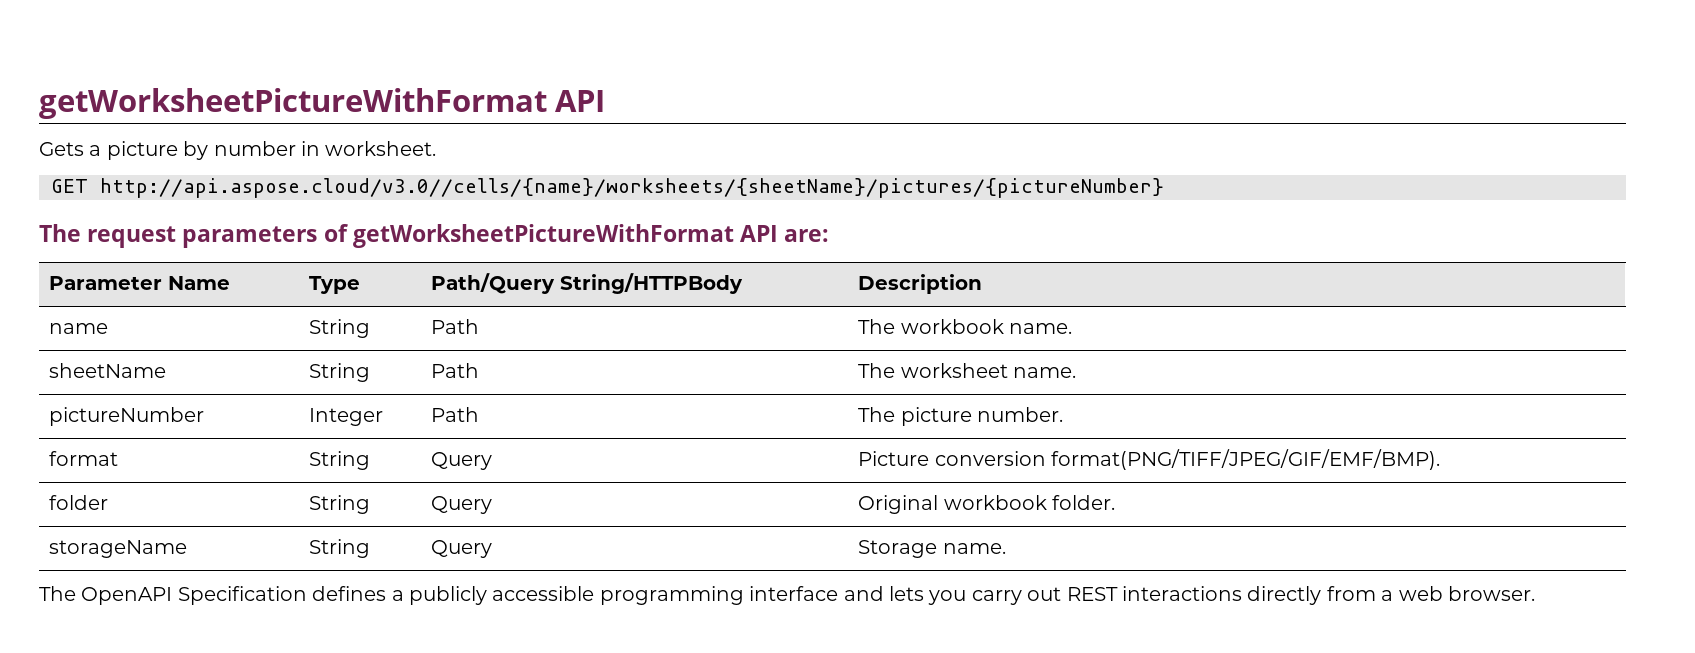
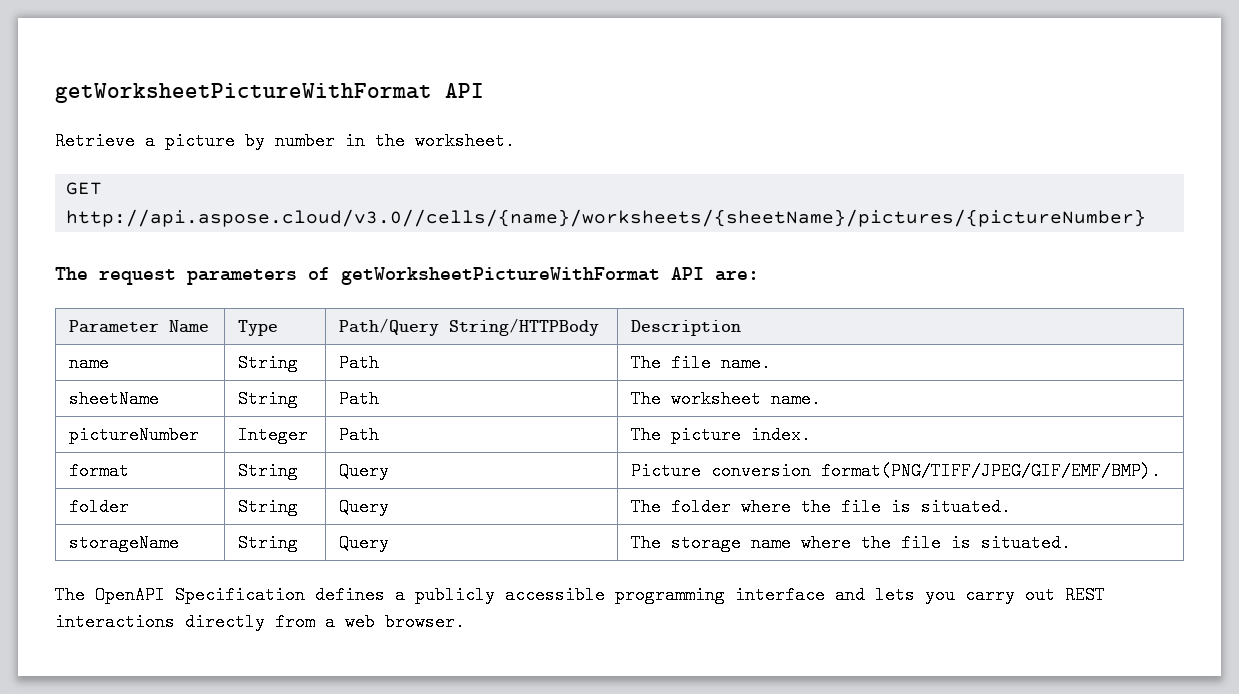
[39,142,84,156] Gets -> [55,132,135,150] Retrieve
(320, 148) none -> [375,132,405,150] the
[900,319,1004,334] workbook -> [670,354,711,372] file
[977,407,1064,422] number. -> [750,426,811,444] index.
[858,495,1116,514] [49,540,188,558] [309,539,371,558] [431,540,493,558] [858,540,1006,558] Original workbook folder. // storageName | String | Query | Storage name. -> [630,498,1011,516] [68,534,179,552] [237,534,298,552] [338,534,389,552] [630,534,1071,552] The folder where the file is situated. // storageName | String | Query | The storage name where the file is situated.

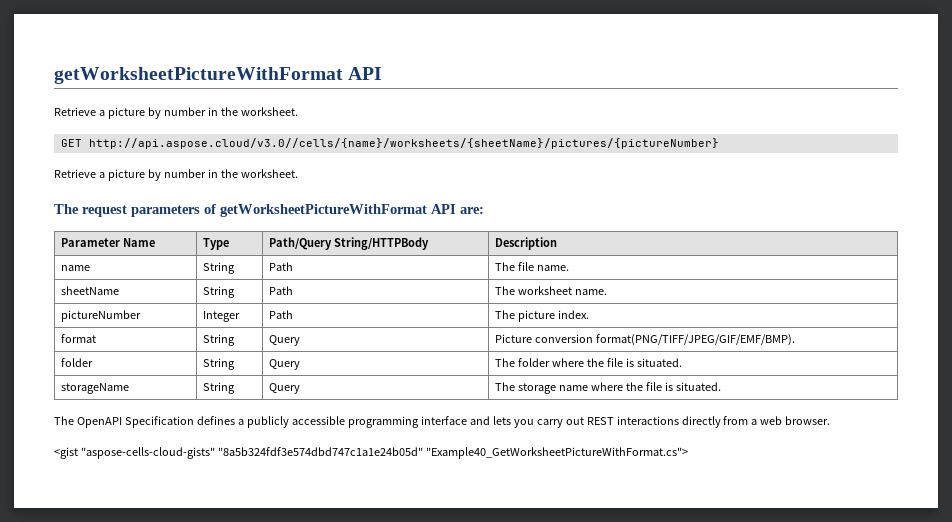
(1147, 218) none -> [54,169,298,181] // Retrieve a picture by number in the worksheet.
(465, 622) none -> [54,447,688,459] // <gist "aspose-cells-cloud-gists" "8a5b324fdf3e574dbd747c1a1e24b05d" "Example40_GetWorksheetPictureWithFormat.cs">

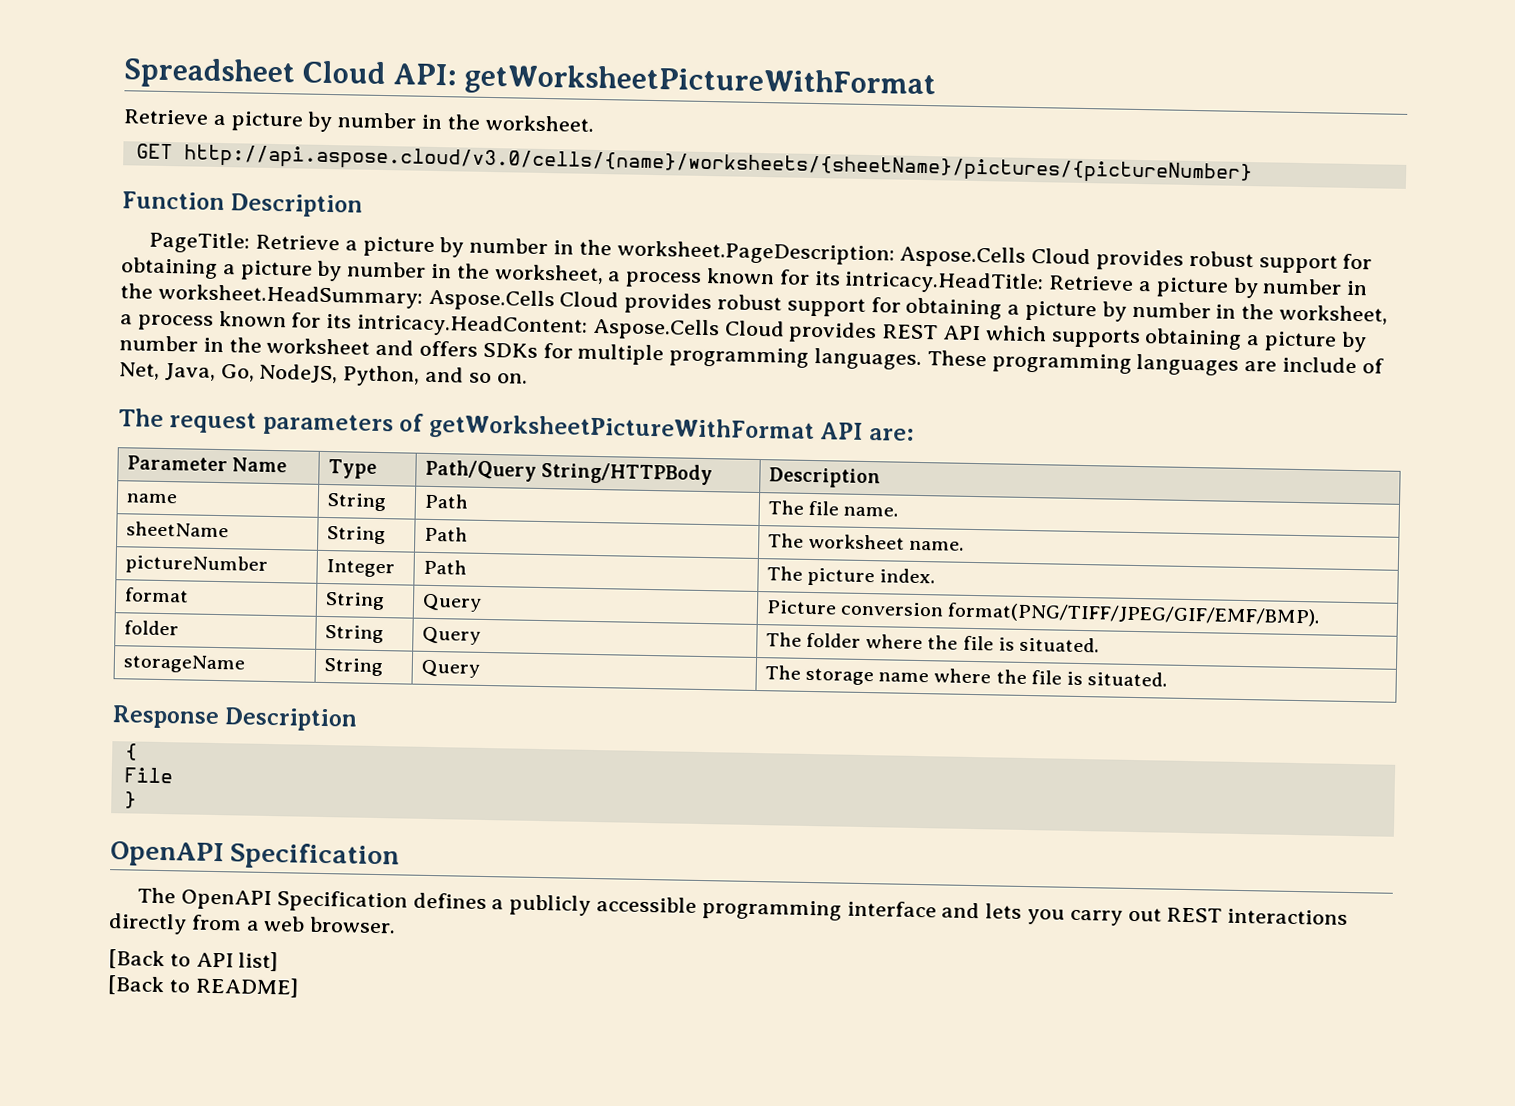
[54,67,383,84] getWorksheetPictureWithFormat API -> [124,57,937,102] Spreadsheet Cloud API: getWorksheetPictureWithFormat
[88,138,719,149] [54,169,298,181] http://api.aspose.cloud/v3.0//cells/{name}/worksheets/{sheetName}/pictures/{pictureNumber} // Retrieve a picture by number in the worksheet. -> [183,144,1253,185] [122,191,364,218] [149,231,1373,274] [120,257,1369,299] [120,283,1389,325] [120,310,1367,353] [119,335,1384,376] [119,362,528,387] http://api.aspose.cloud/v3.0/cells/{name}/worksheets/{sheetName}/pictures/{pictureNumber} // Function Description // PageTitle: Retrieve a picture by number in the worksheet.PageDescription: Aspose.Cells Cloud provides robust support for obtaining a picture by number in the worksheet, a process known for its intricacy.HeadTitle: Retrieve a picture by number in the worksheet.HeadSummary: Aspose.Cells Cloud provides robust support for obtaining a picture by number in the worksheet, a process known for its intricacy.HeadContent: Aspose.Cells Cloud provides REST API which supports obtaining a picture by number in the worksheet and offers SDKs for multiple programming languages. These programming languages are include of Net, Java, Go, NodeJS, Python, and so on.
(721, 386) none -> [112,705,359,732] [124,743,138,761] [123,767,173,784] [123,791,137,809] [110,841,401,871] // Response Description // { // File // } // OpenAPI Specification
[54,447,688,459] <gist "aspose-cells-cloud-gists" "8a5b324fdf3e574dbd747c1a1e24b05d" "Example40_GetWorksheetPictureWithFormat.cs"> -> [108,949,279,972] [107,975,299,998] [Back to API list] // [Back to README]

